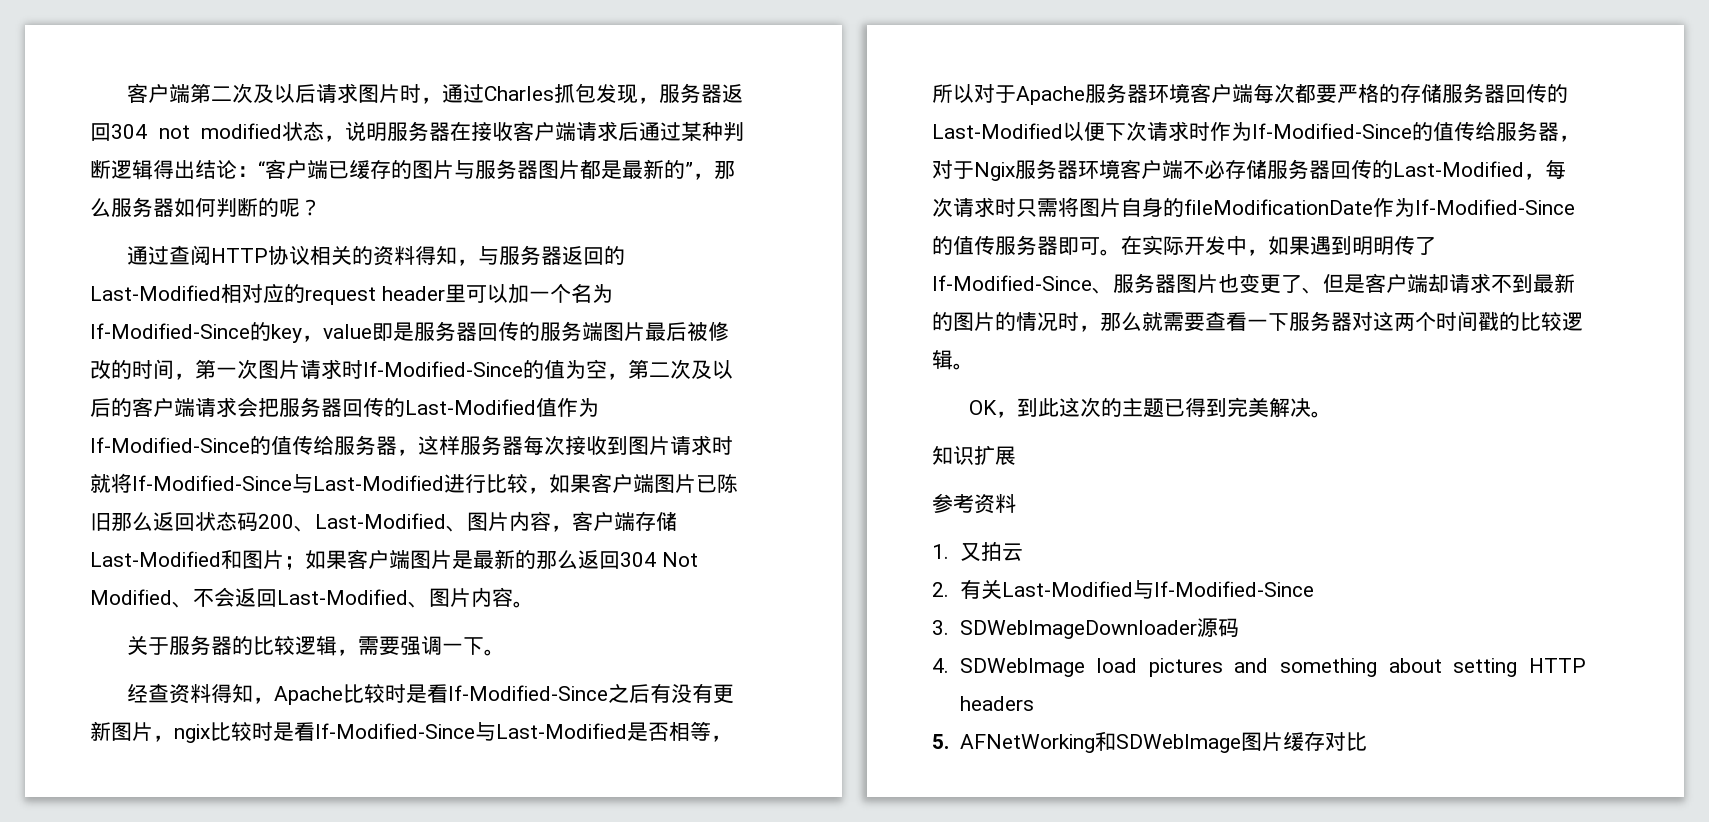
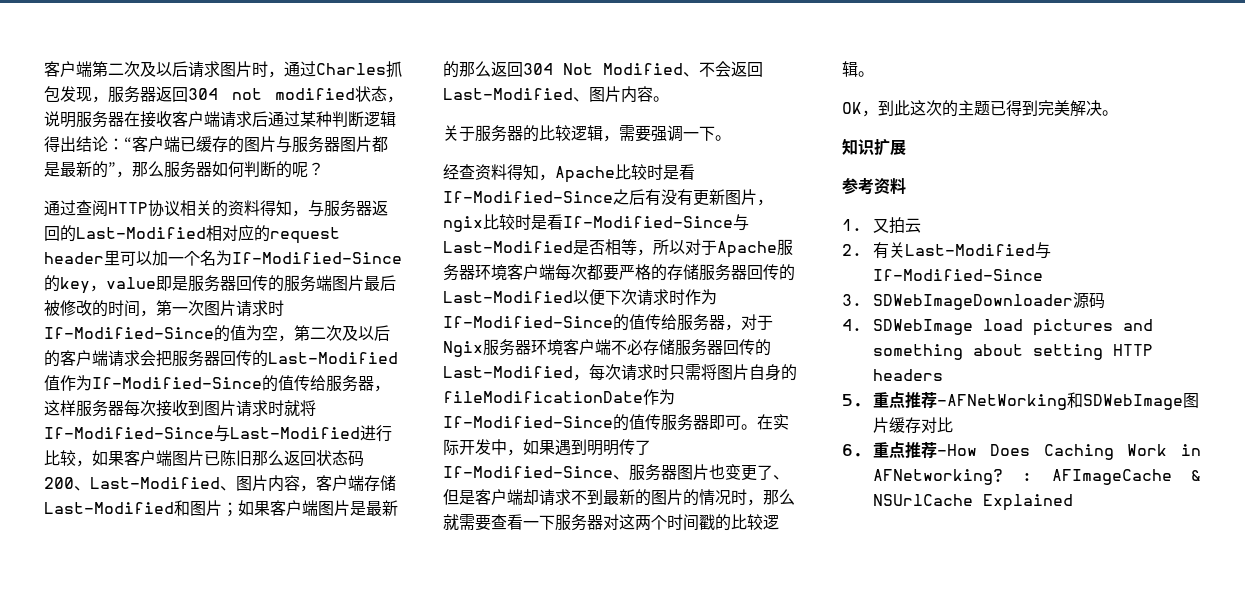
[959,734,1095,753] AFNetWorking -> [872,391,1067,410] 重点推荐-AFNetWorking
(1367, 741) none -> [842,441,1201,460] [872,469,1201,485] [872,494,1073,511] // 6.重点推荐-How Does Caching Work in AFNetworking? : AFImageCache & NSUrlCache Explained

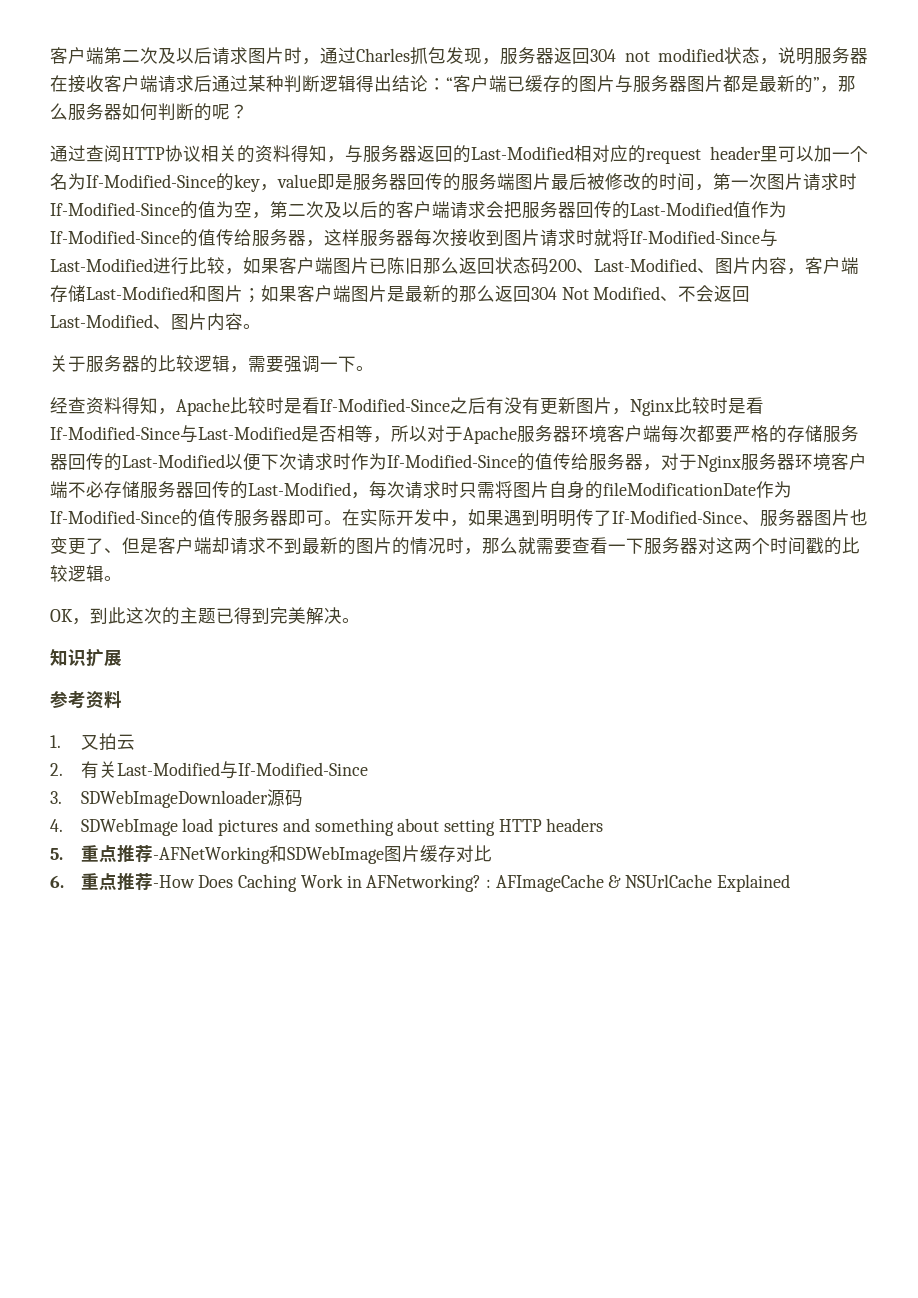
[443,216,483,232] ngix -> [630,399,674,416] Nginx
[443,341,483,357] Ngix -> [697,455,741,472] Nginx

